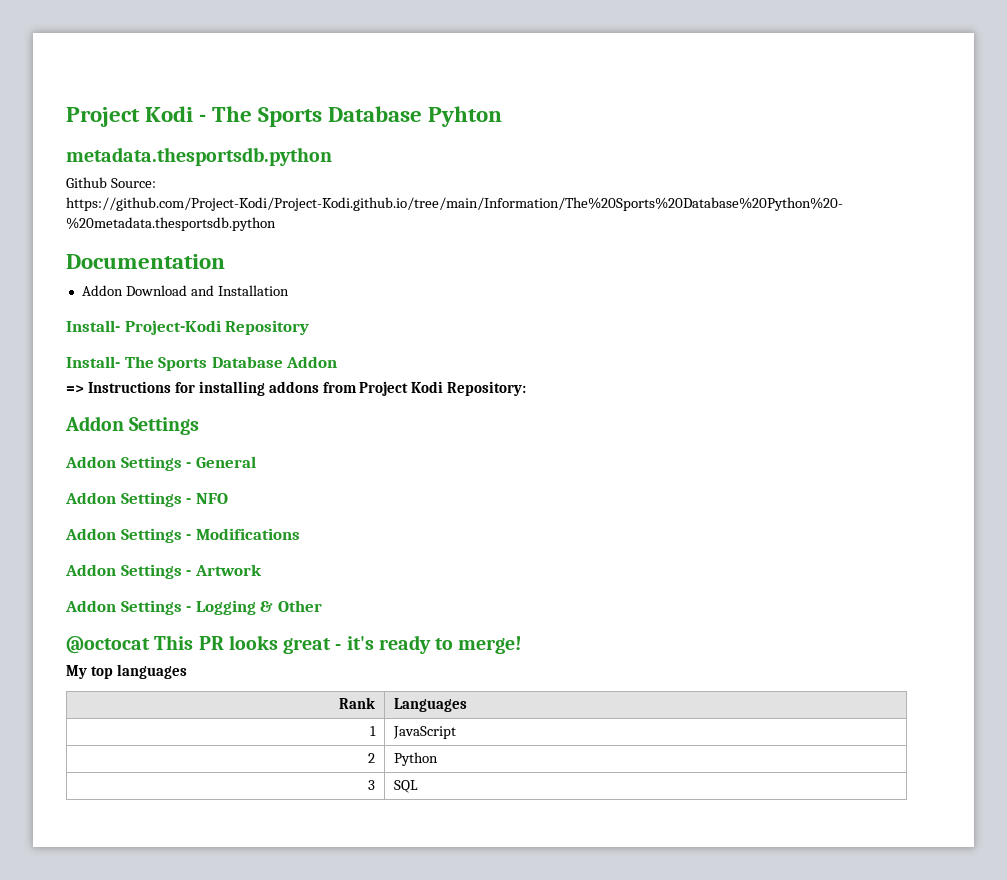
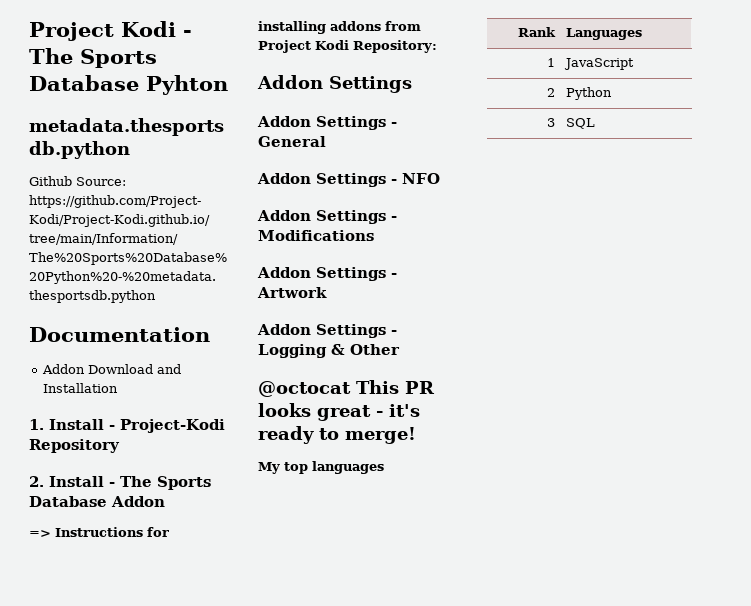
[66,320,120,332] Install- -> [29,419,115,430] 1. Install -
[66,356,120,368] Install- -> [29,476,115,487] 2. Install -

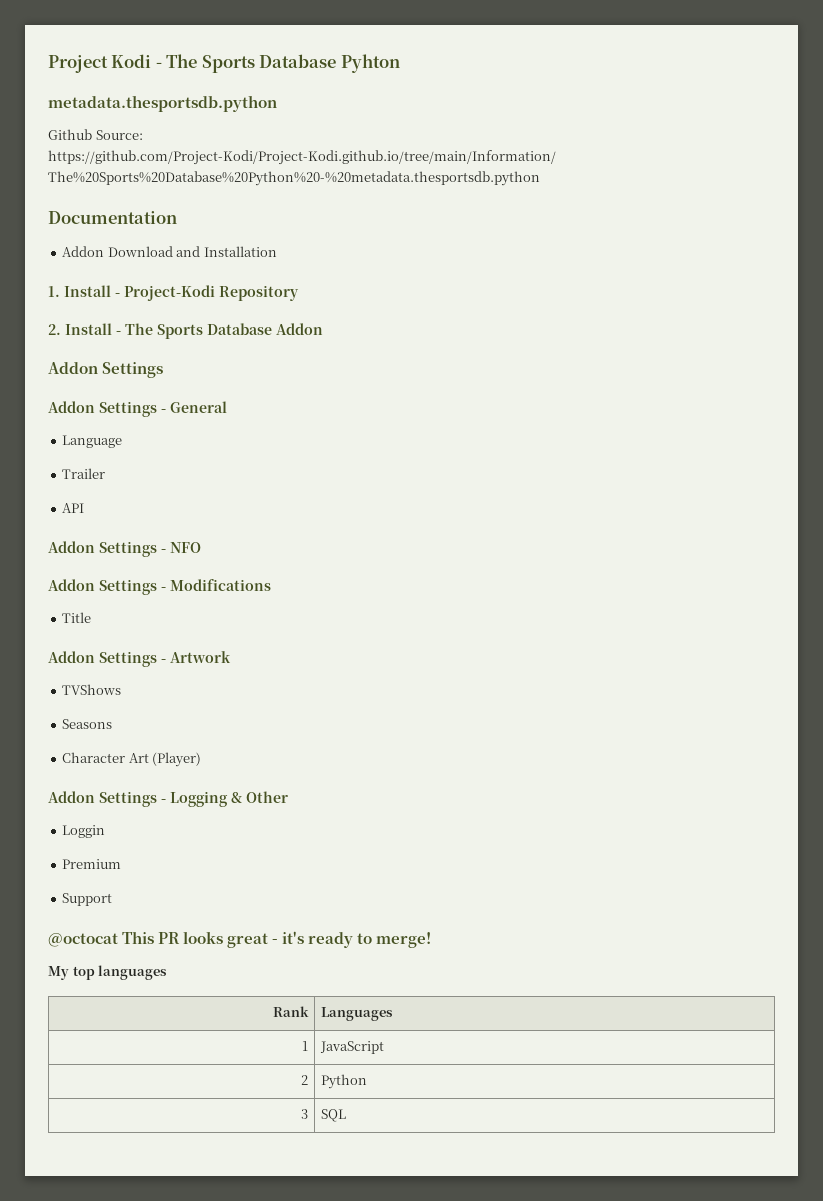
[29,527,169,537] [258,21,421,34] [258,40,437,53] // => Instructions for installing addons from Project Kodi Repository: -> (323, 329) none
(326, 141) none -> [62,435,123,448] [62,468,106,479] [62,503,85,513] // Language // Trailer // API
(374, 235) none -> [62,612,92,623] // Title
(327, 292) none -> [62,684,122,695] [62,719,113,729] [62,752,202,767] // TVShows // Seasons // Character Art (Player)
(400, 349) none -> [62,825,106,838] [62,859,122,869] [62,893,113,906] // Loggin // Premium // Support

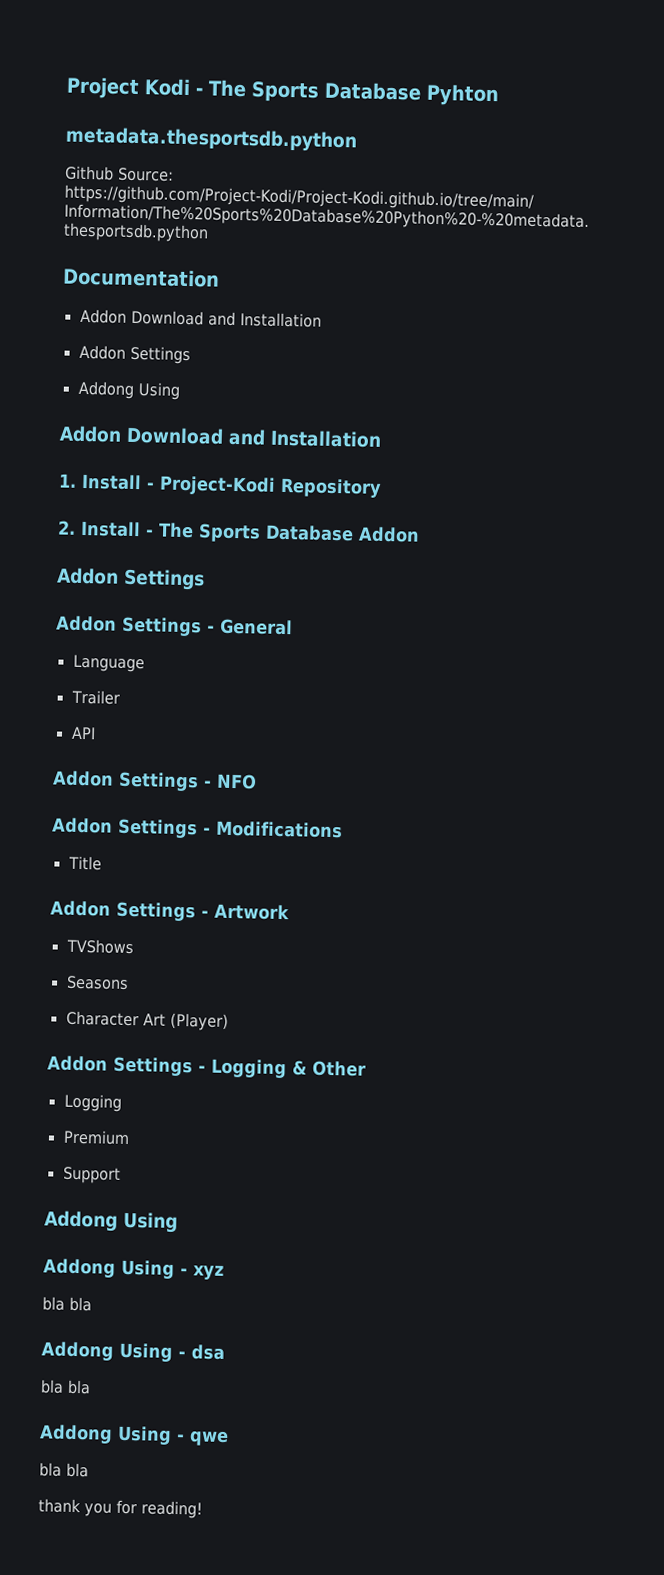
(277, 251) none -> [78,344,191,365] [77,380,181,400] [59,425,382,448] // Addon Settings // Addong Using // Addon Download and Installation
[62,825,106,838] Loggin -> [63,1093,122,1112] Logging
[48,931,432,948] [48,965,168,980] [272,1006,309,1017] [321,1007,394,1021] [301,1041,308,1051] [320,1041,385,1054] [300,1075,308,1085] [321,1074,368,1089] [300,1109,308,1119] [321,1109,347,1122] @octocat This PR looks great - it's ready to merge! // My top languages // Rank | Languages // 1 | JavaScript // 2 | Python // 3 | SQL -> [44,1210,178,1234] [43,1258,224,1280] [42,1296,92,1312] [41,1341,225,1362] [40,1379,91,1395] [39,1424,229,1447] [39,1462,89,1478] [38,1498,203,1519] Addong Using // Addong Using - xyz // bla bla // Addong Using - dsa // bla bla // Addong Using - qwe // bla bla // thank you for reading!

